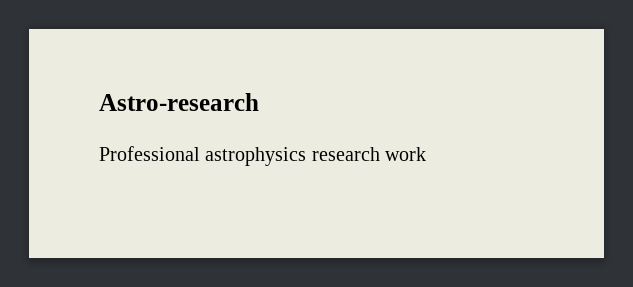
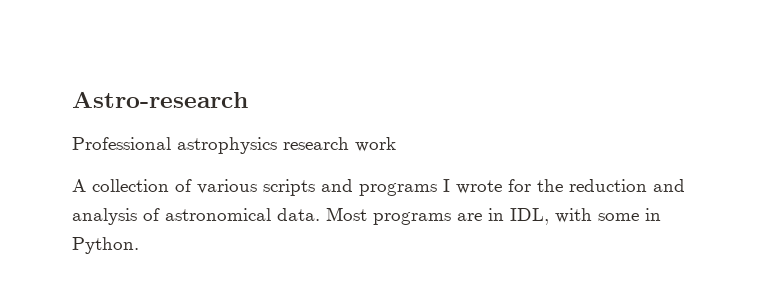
(427, 154) none -> [72,179,685,196] [72,207,661,225] [72,237,139,254] // A collection of various scripts and programs I wrote for the reduction and analysis of astronomical data. Most programs are in IDL, with some in Python.

